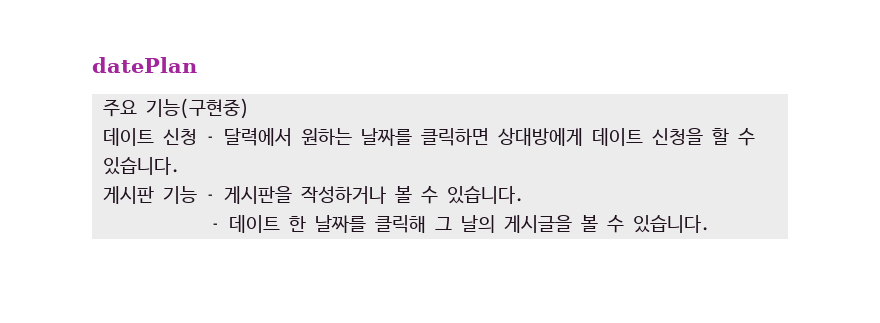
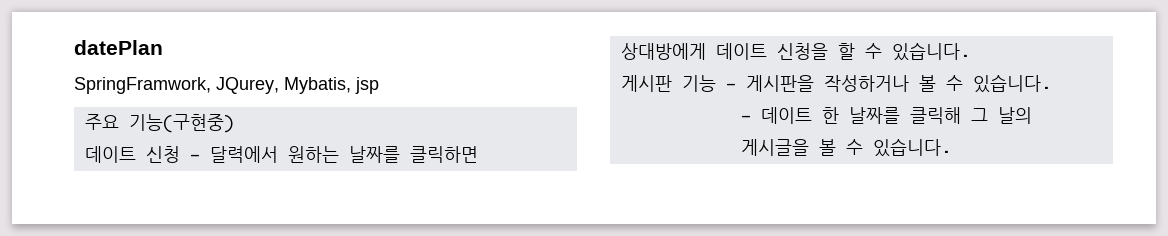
(197, 65) none -> [74,77,379,94] // SpringFramwork, JQurey, Mybatis, jsp

